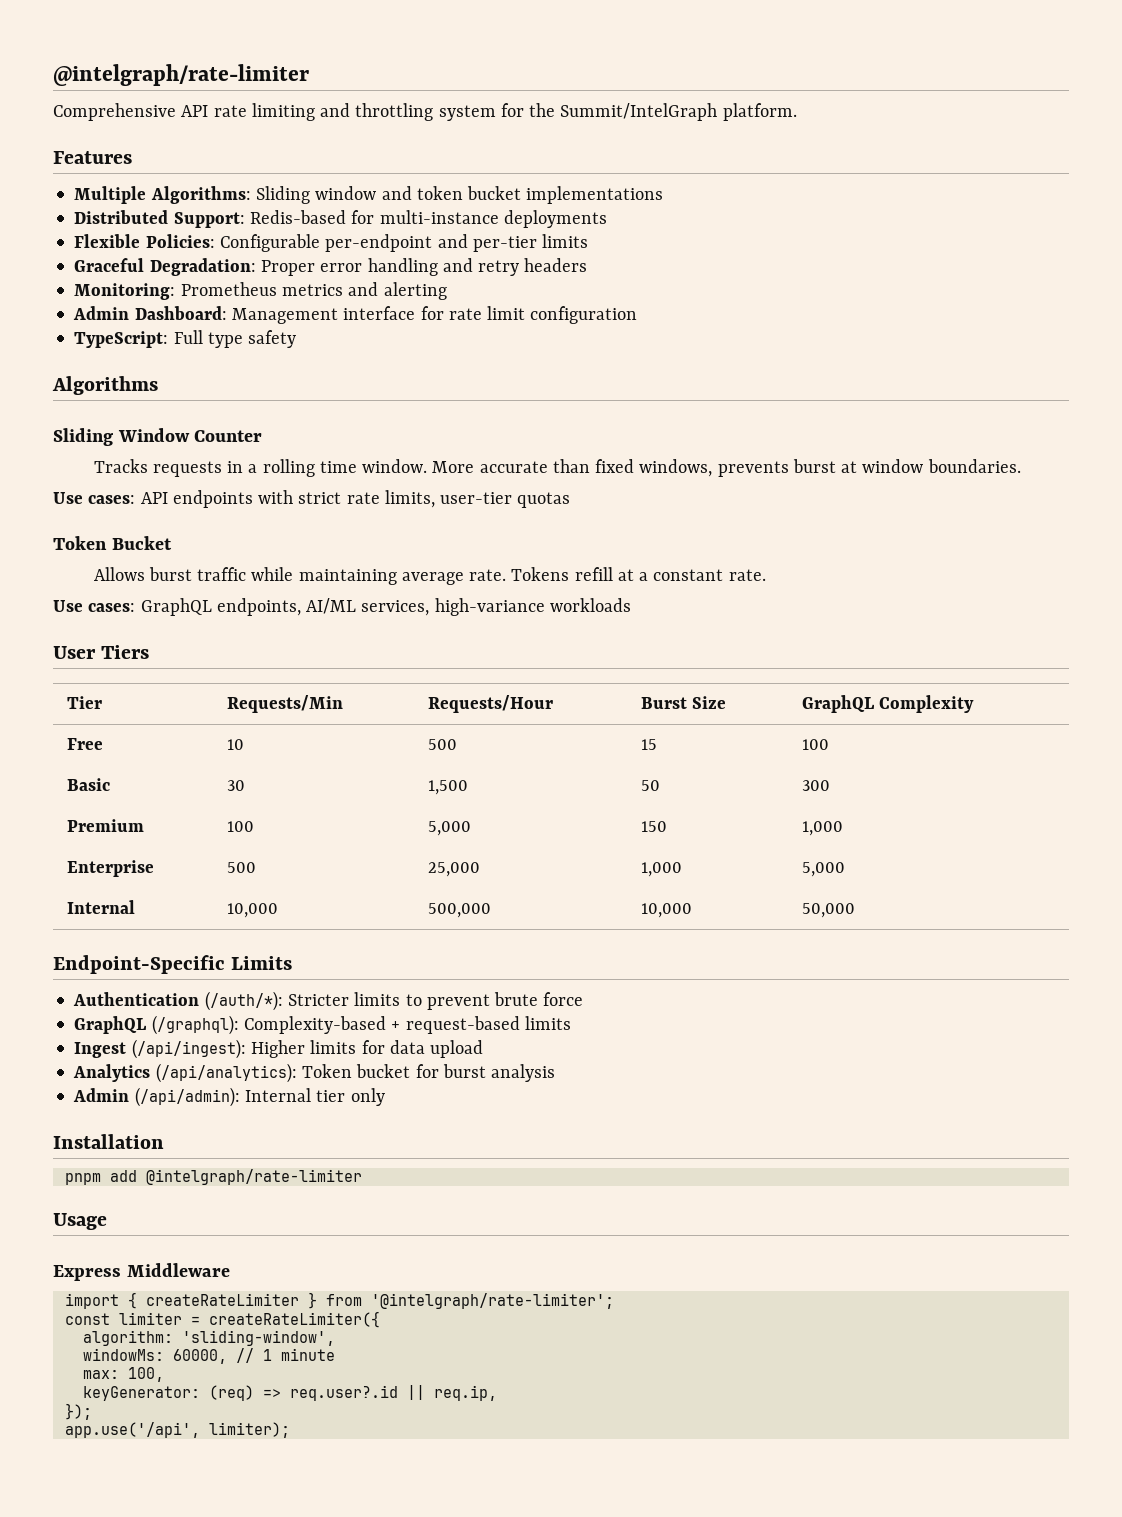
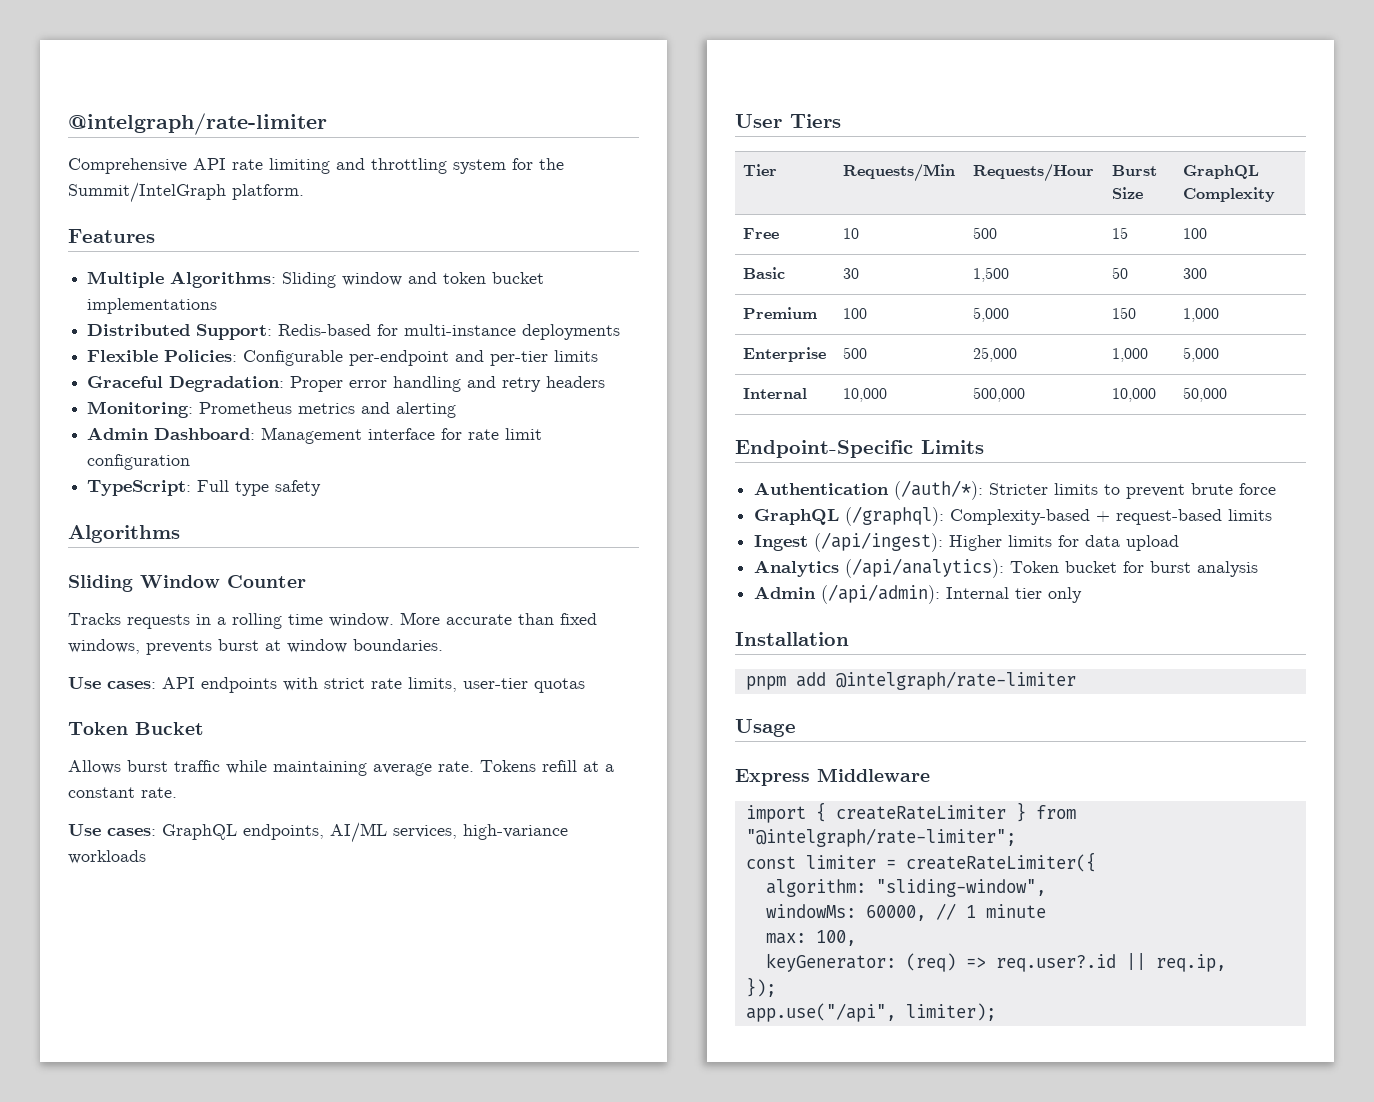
[370,1293,614,1309] '@intelgraph/rate-limiter'; -> [745,828,1016,847] "@intelgraph/rate-limiter";
[181,1330,335,1346] 'sliding-window', -> [875,879,1046,897] "sliding-window",
[64,1422,200,1438] app.use('/api', -> [745,1003,896,1022] app.use("/api",

